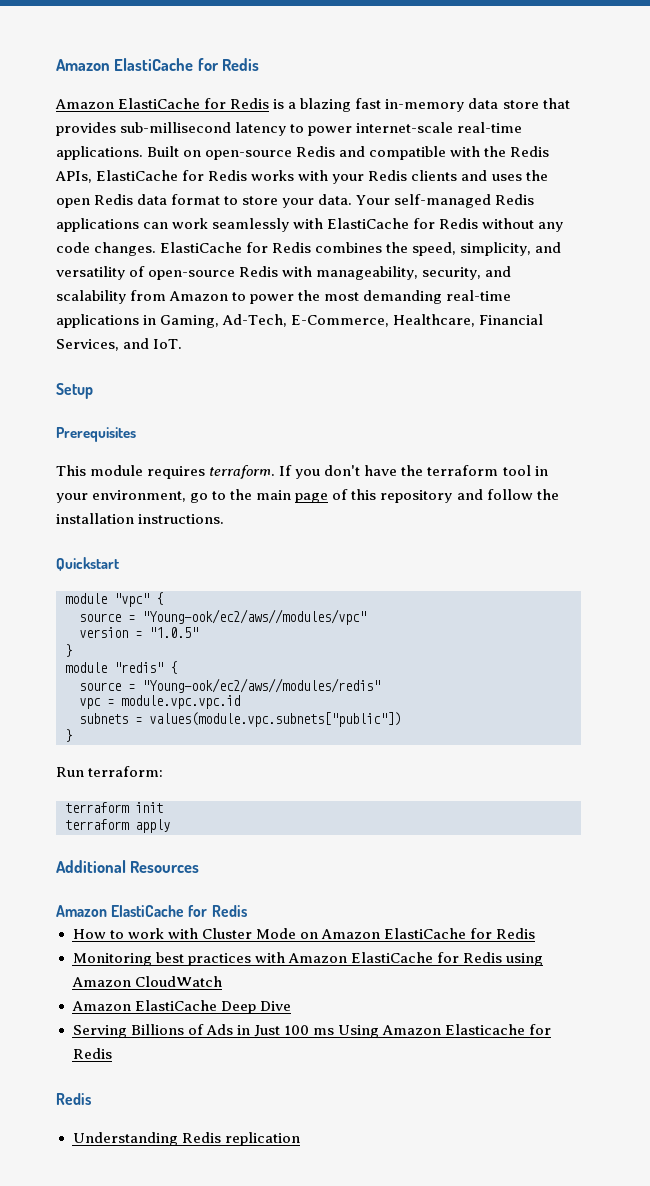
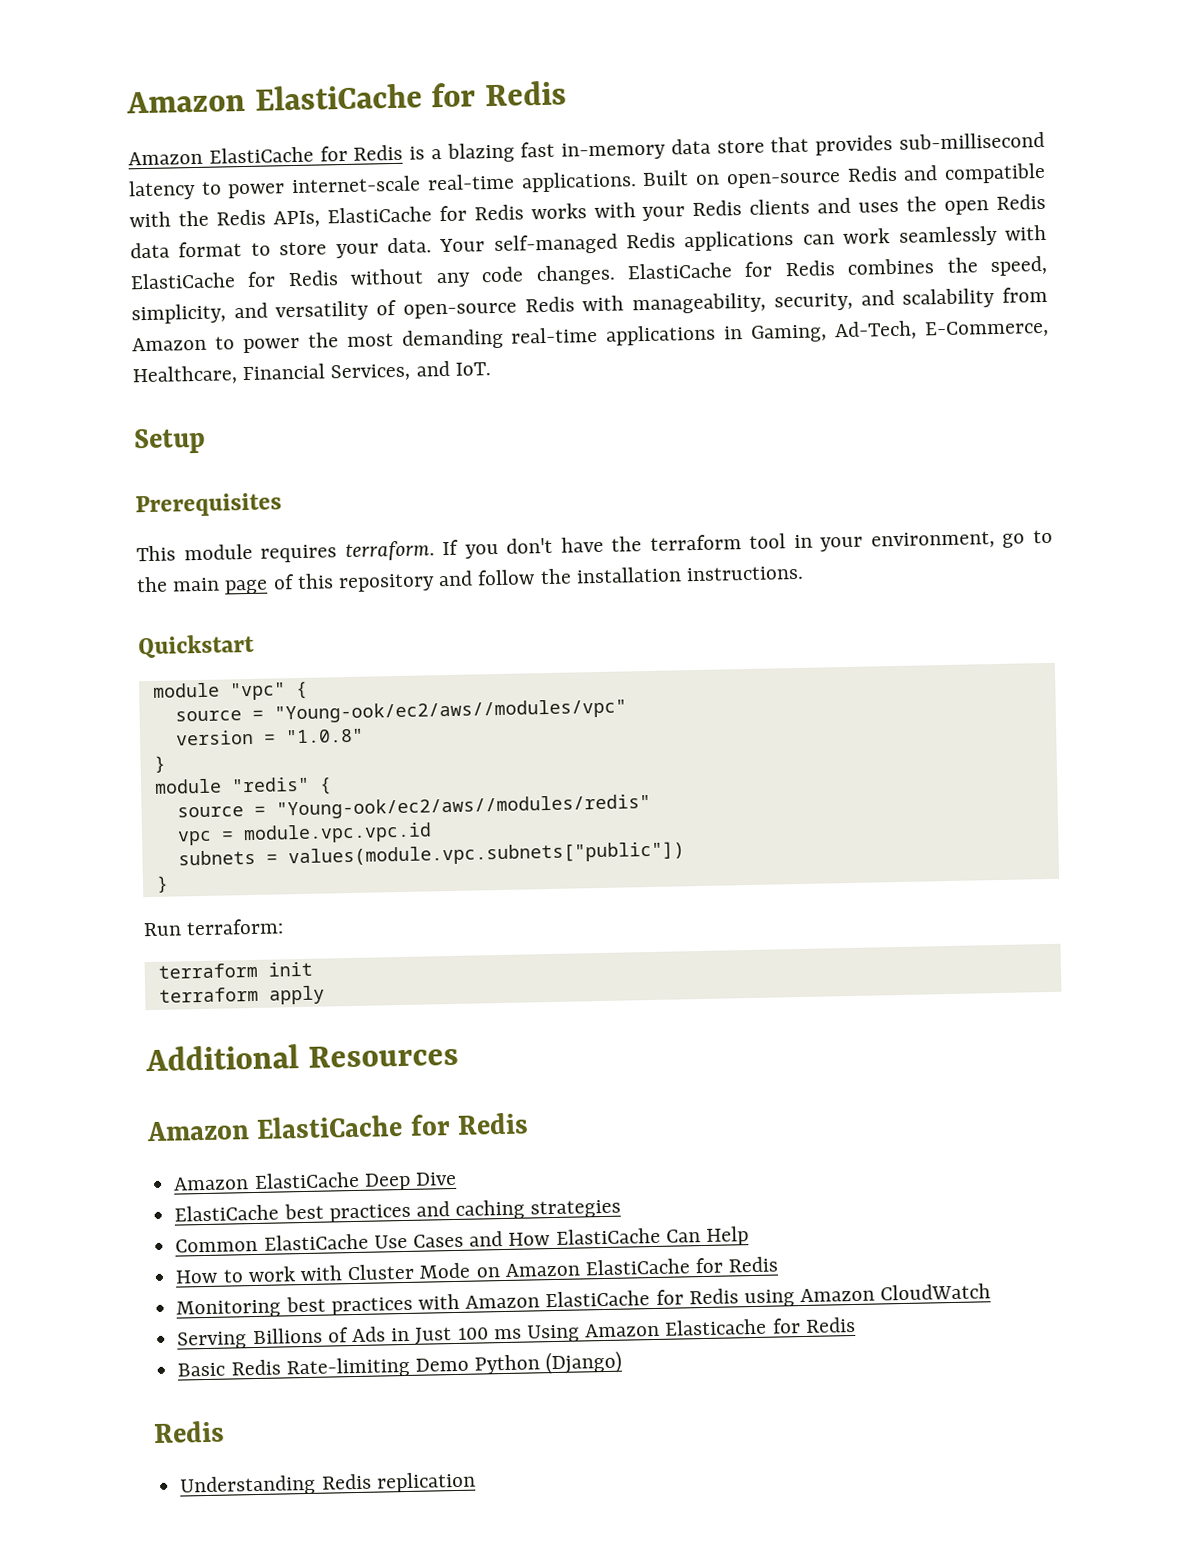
[149,627,198,638] "1.0.5" -> [284,728,364,744] "1.0.8"
(247, 911) none -> [173,1171,457,1191] [174,1199,622,1223] [175,1226,749,1253] // Amazon ElastiCache Deep Dive // ElastiCache best practices and caching strategies // Common ElastiCache Use Cases and How ElastiCache Can Help
[71,1000,291,1014] // Amazon ElastiCache Deep Dive -> (992, 1292) none
(112, 1053) none -> [177,1350,623,1379] // Basic Redis Rate-limiting Demo Python (Django)

